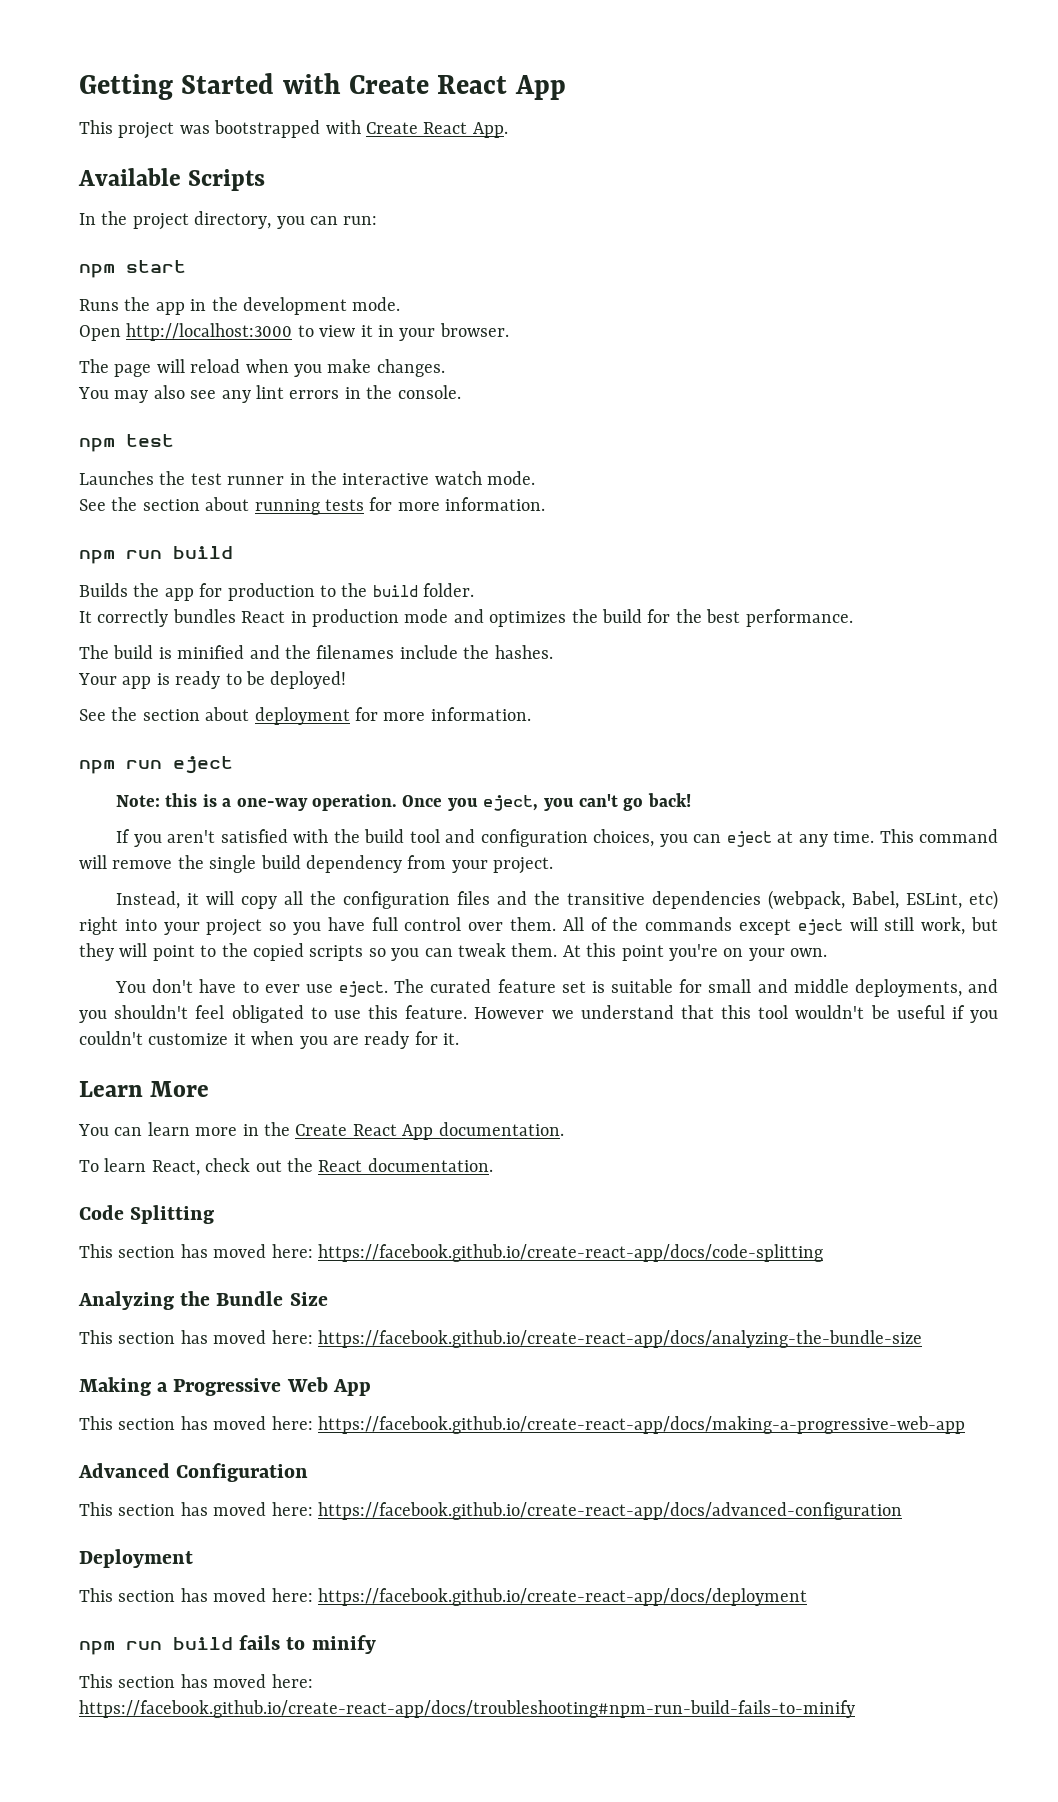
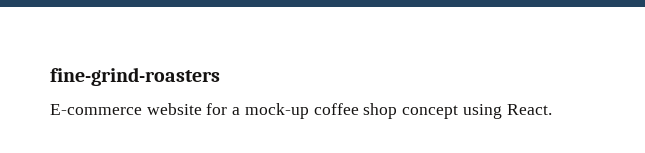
[79,73,566,100] [79,120,508,139] [78,168,266,191] [79,211,378,230] [79,260,186,278] [79,297,401,315] [79,323,509,341] [79,359,445,377] [78,385,461,403] [79,434,174,452] [79,471,536,485] [79,497,546,515] [79,546,233,564] [79,583,475,601] [79,609,853,627] [79,645,553,659] [78,671,347,689] [79,707,531,725] [79,756,233,774] [116,793,691,811] [116,829,998,847] [79,855,554,874] [116,890,999,910] [79,917,998,936] [79,943,828,961] [115,979,998,997] [79,1005,998,1023] [79,1031,460,1049] [79,1081,210,1097] [78,1122,564,1140] [79,1158,493,1176] [79,1205,215,1224] [79,1244,823,1262] [78,1291,328,1310] [79,1330,922,1348] [79,1377,371,1396] [79,1416,965,1434] [78,1463,309,1482] [79,1502,902,1520] [79,1549,193,1568] [79,1588,807,1606] [79,1635,376,1655] [79,1674,313,1688] [79,1700,855,1718] Getting Started with Create React App // This project was bootstrapped with Create React App. // Available Scripts // In the project directory, you can run: // npm start // Runs the app in the development mode. // Open http://localhost:3000 to view it in your browser. // The page will reload when you make changes. // You may also see any lint errors in the console. // npm test // Launches the test runner in the interactive watch mode. // See the section about running tests for more information. // npm run build // Builds the app for production to the build folder. // It correctly bundles React in production mode and optimizes the build for the best performance. // The build is minified and the filenames include the hashes. // Your app is ready to be deployed! // See the section about deployment for more information. // npm run eject // Note: this is a one-way operation. Once you eject, you can't go back! // If you aren't satisfied with the build tool and configuration choices, you can eject at any time. This command will remove the single build dependency from your project. // Instead, it will copy all the configuration files and the transitive dependencies (webpack, Babel, ESLint, etc) right into your project so you have full control over them. All of the commands except eject will still work, but they will point to the copied scripts so you can tweak them. At this point you're on your own. // You don't have to ever use eject. The curated feature set is suitable for small and middle deployments, and you shouldn't feel obligated to use this feature. However we understand that this tool wouldn't be useful if you couldn't customize it when you are ready for it. // Learn More // You can learn more in the Create React App documentation. // To learn React, check out the React documentation. // Code Splitting // This section has moved here: https://facebook.github.io/create-react-app/docs/code-splitting // Analyzing the Bundle Size // This section has moved here: https://facebook.github.io/create-react-app/docs/analyzing-the-bundle-size // Making a Progressive Web App // This section has moved here: https://facebook.github.io/create-react-app/docs/making-a-progressive-web-app // Advanced Configuration // This section has moved here: https://facebook.github.io/create-react-app/docs/advanced-configuration // Deployment // This section has moved here: https://facebook.github.io/create-react-app/docs/deployment // npm run build fails to minify // This section has moved here: https://facebook.github.io/create-react-app/docs/troubleshooting#npm-run-build-fails-to-minify -> [50,67,220,86] [50,103,552,119] fine-grind-roasters // E-commerce website for a mock-up coffee shop concept using React.

